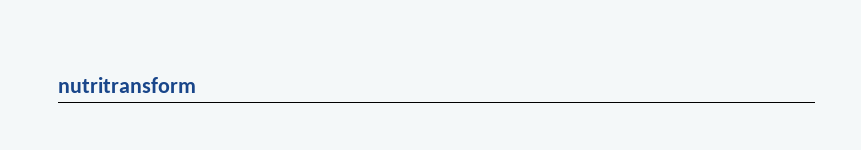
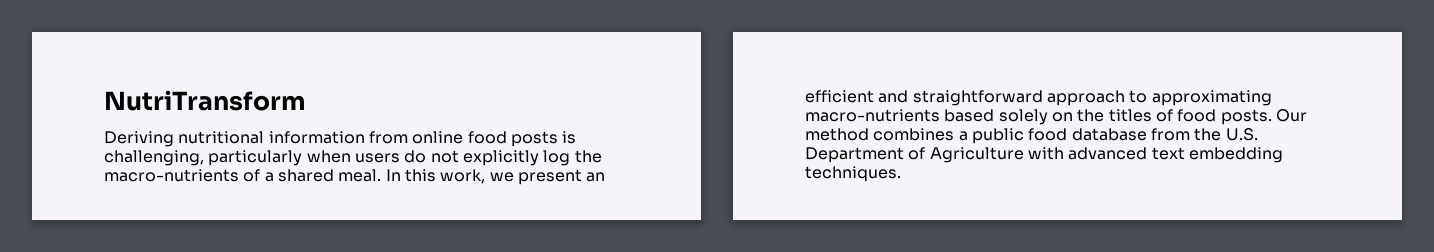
[58,77,196,93] nutritransform -> [104,90,306,111] [104,131,577,147] [104,150,602,166] [104,169,606,185] [805,90,1272,106] [805,109,1307,125] [805,128,1258,144] [805,147,1283,163] [805,166,901,182] NutriTransform // Deriving nutritional information from online food posts is challenging, particularly when users do not explicitly log the macro-nutrients of a shared meal. In this work, we present an efficient and straightforward approach to approximating macro-nutrients based solely on the titles of food posts. Our method combines a public food database from the U.S. Department of Agriculture with advanced text embedding techniques.

